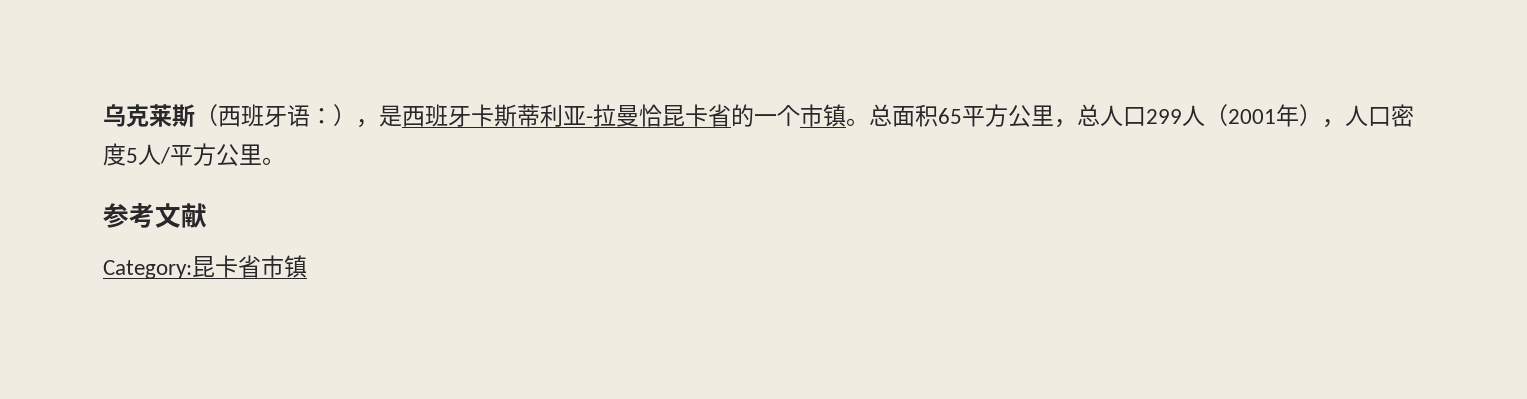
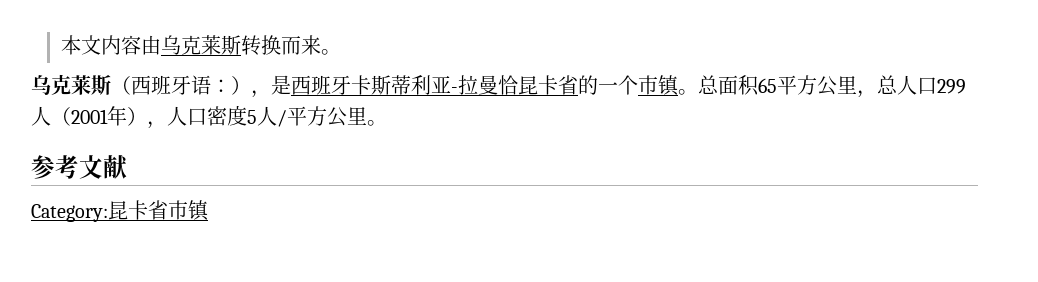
(103, 115) none -> [60,35,341,56] 本文内容由乌克莱斯转换而来。 //

